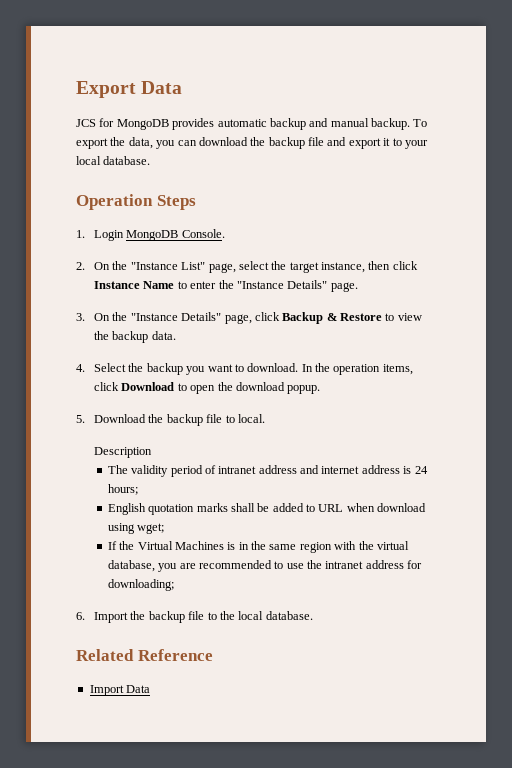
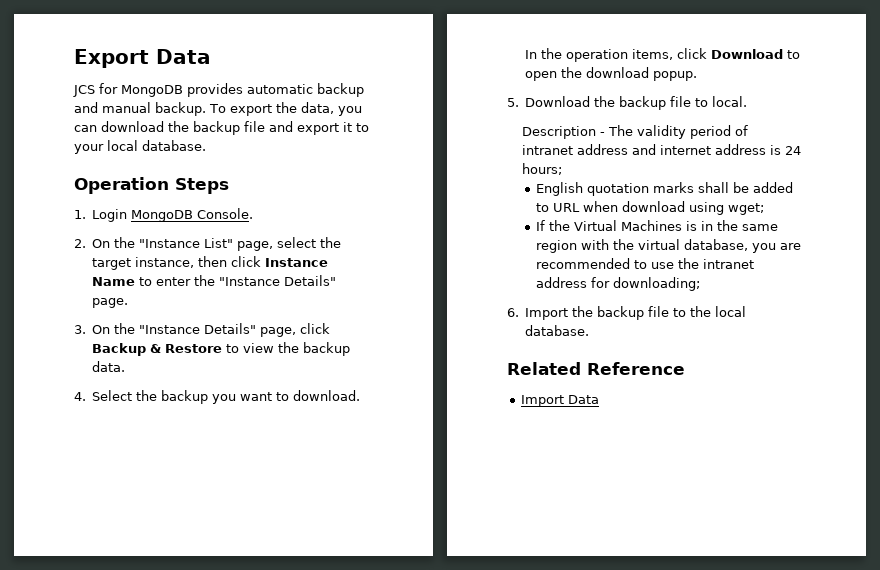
(153, 452) // -> [600,132,606,136] -

